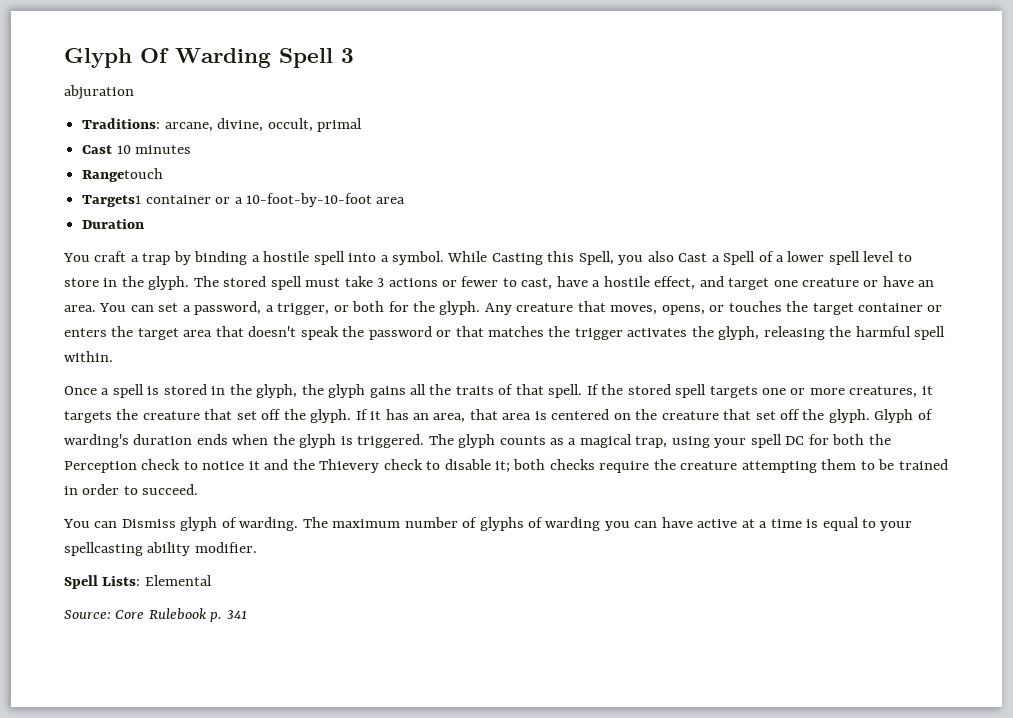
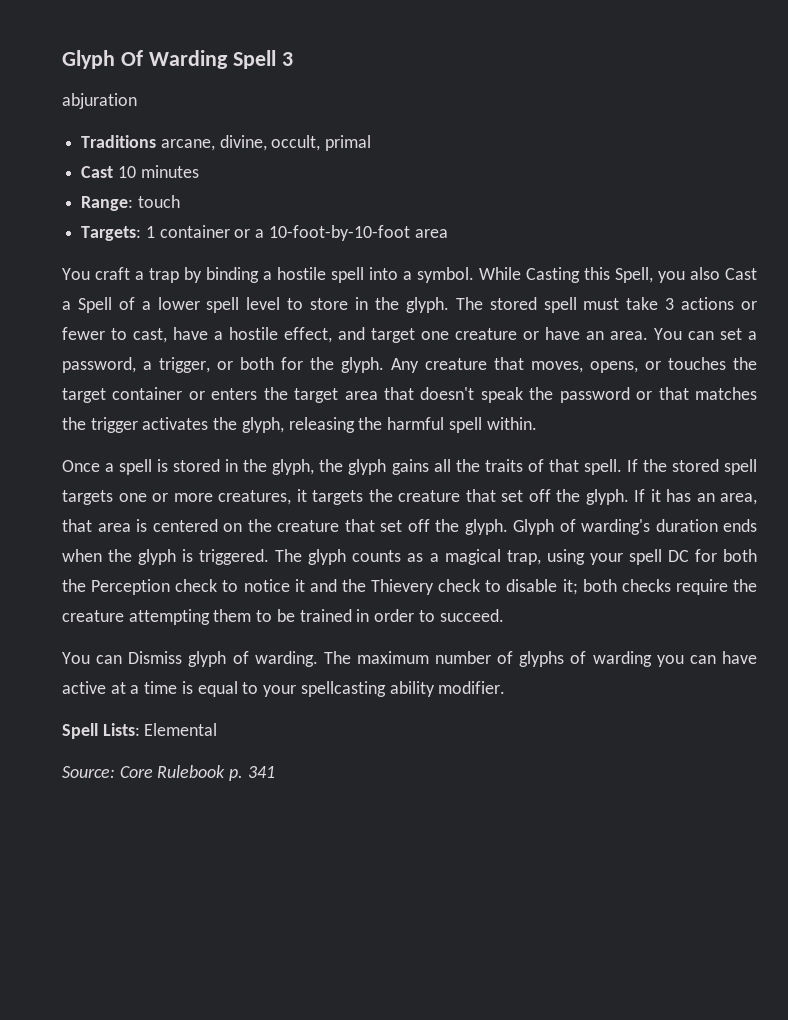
[82,118,161,129] Traditions: -> [81,135,157,148] Traditions
[82,168,164,182] [82,195,142,207] Rangetouch // Targets1 -> [81,195,180,211] [81,226,155,241] Range: touch // Targets: 1
[82,219,145,229] // Duration -> (448, 233) none

